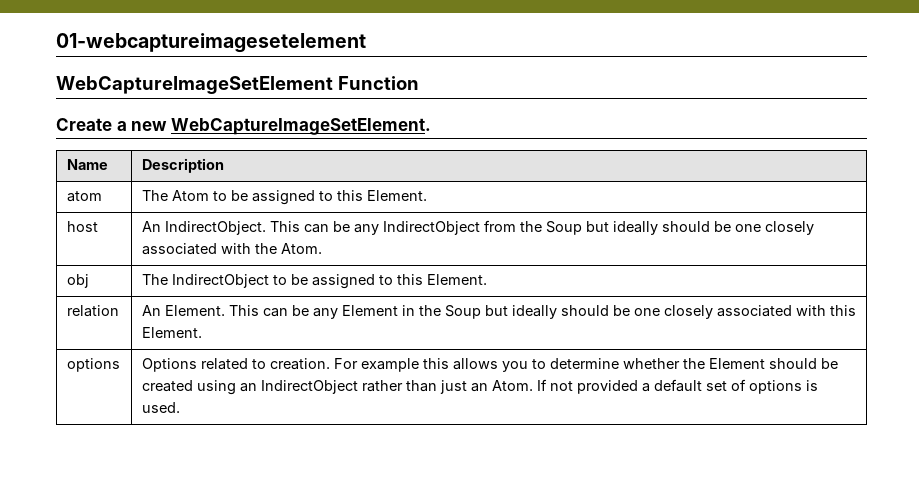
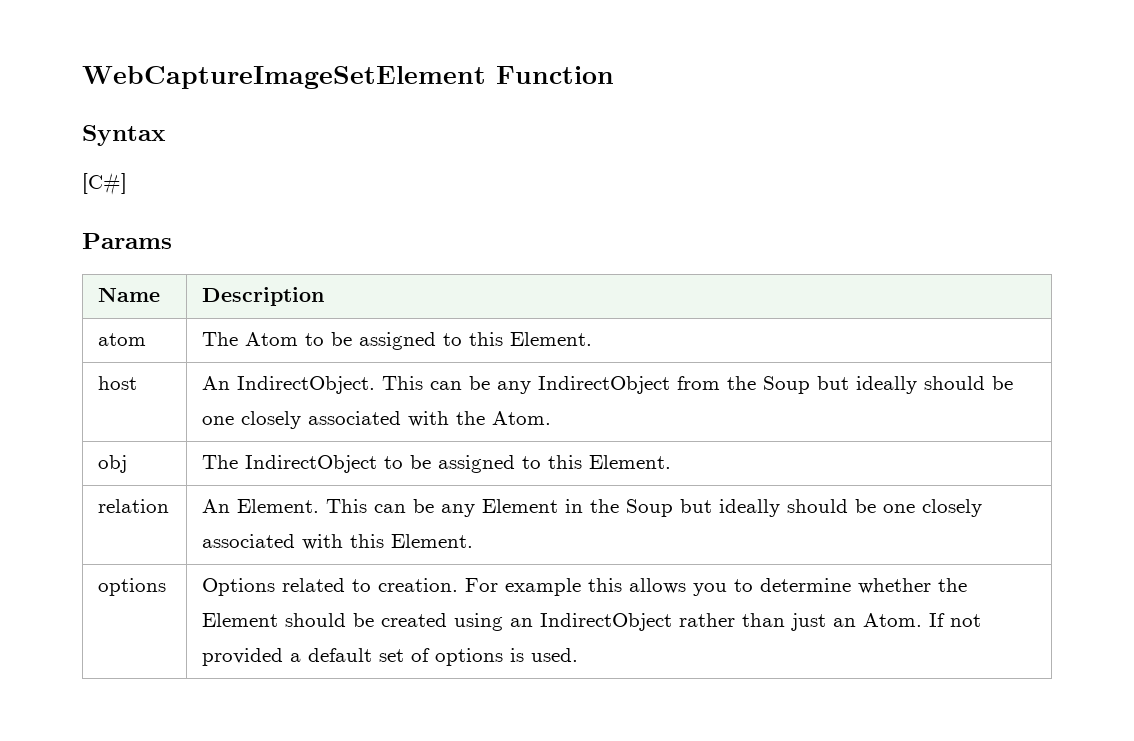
[56,33,366,53] 01-webcaptureimagesetelement // -> (82, 77) none
[56,118,431,135] Create a new WebCaptureImageSetElement. -> [82,125,166,146] [82,172,127,195] [82,233,172,249] Syntax // [C#] // Params

